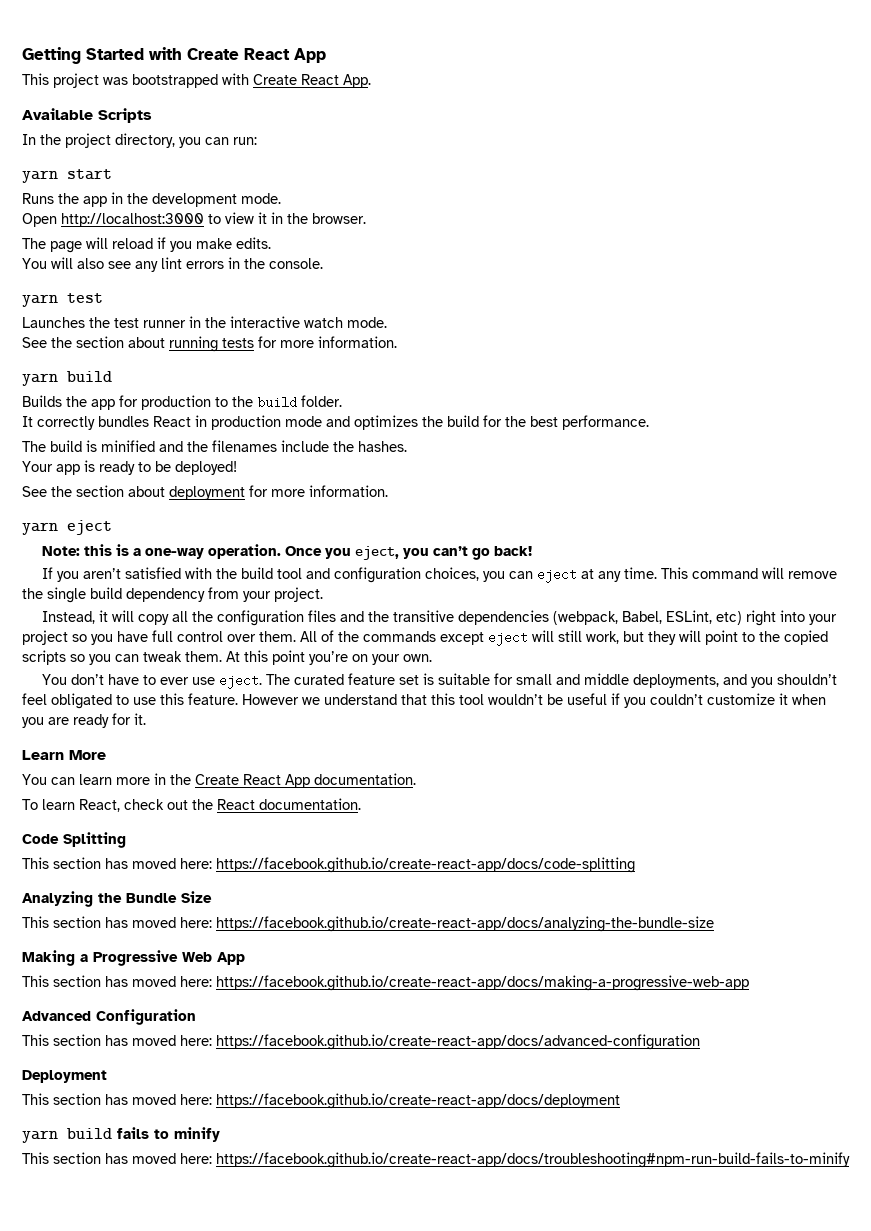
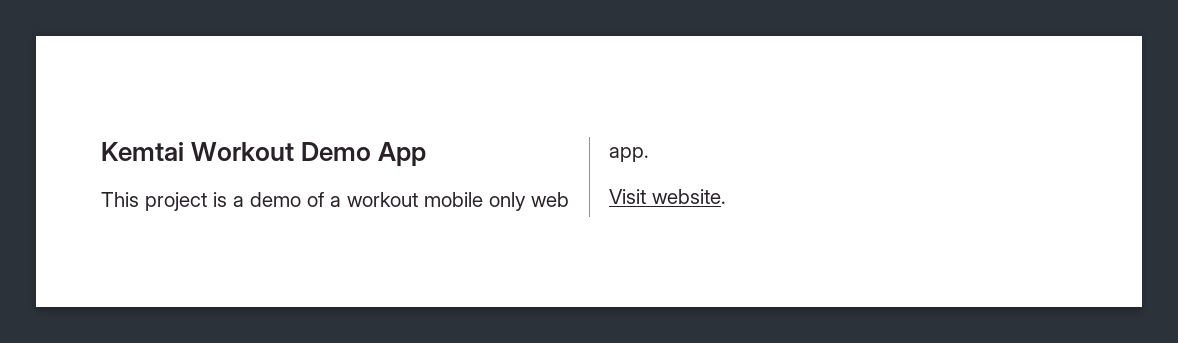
[22,47,326,64] [22,73,371,88] [22,108,152,123] [22,133,257,148] [22,169,112,183] [22,192,281,207] [22,212,366,227] [22,237,271,253] [22,257,323,272] [22,293,103,307] [22,316,387,328] [22,336,397,352] [22,371,112,386] [22,395,342,410] [22,415,649,430] [22,440,407,452] [22,460,237,475] [22,485,388,500] [22,520,112,535] [42,544,533,560] [42,567,838,583] [22,587,323,603] [42,610,838,626] [22,630,828,646] [22,650,432,665] [42,673,838,689] [22,693,826,709] [22,713,146,728] [22,750,106,760] [22,773,416,788] [22,798,361,812] [22,832,126,848] [22,857,635,873] [22,891,212,907] [22,916,714,932] [22,950,245,966] [22,975,749,991] [22,1009,196,1025] [22,1034,700,1050] [22,1070,107,1083] [22,1093,620,1109] [22,1127,220,1143] [22,1152,850,1168] Getting Started with Create React App // This project was bootstrapped with Create React App. // Available Scripts // In the project directory, you can run: // yarn start // Runs the app in the development mode. // Open http://localhost:3000 to view it in the browser. // The page will reload if you make edits. // You will also see any lint errors in the console. // yarn test // Launches the test runner in the interactive watch mode. // See the section about running tests for more information. // yarn build // Builds the app for production to the build folder. // It correctly bundles React in production mode and optimizes the build for the best performance. // The build is minified and the filenames include the hashes. // Your app is ready to be deployed! // See the section about deployment for more information. // yarn eject // Note: this is a one-way operation. Once you eject, you can’t go back! // If you aren’t satisfied with the build tool and configuration choices, you can eject at any time. This command will remove the single build dependency from your project. // Instead, it will copy all the configuration files and the transitive dependencies (webpack, Babel, ESLint, etc) right into your project so you have full control over them. All of the commands except eject will still work, but they will point to the copied scripts so you can tweak them. At this point you’re on your own. // You don’t have to ever use eject. The curated feature set is suitable for small and middle deployments, and you shouldn’t feel obligated to use this feature. However we understand that this tool wouldn’t be useful if you couldn’t customize it when you are ready for it. // Learn More // You can learn more in the Create React App documentation. // To learn React, check out the React documentation. // Code Splitting // This section has moved here: https://facebook.github.io/create-react-app/docs/code-splitting // Analyzing the Bundle Size // This section has moved here: https://facebook.github.io/create-react-app/docs/analyzing-the-bundle-size // Making a Progressive Web App // This section has moved here: https://facebook.github.io/create-react-app/docs/making-a-progressive-web-app // Advanced Configuration // This section has moved here: https://facebook.github.io/create-react-app/docs/advanced-configuration // Deployment // This section has moved here: https://facebook.github.io/create-react-app/docs/deployment // yarn build fails to minify // This section has moved here: https://facebook.github.io/create-react-app/docs/troubleshooting#npm-run-build-fails-to-minify -> [101,142,427,167] [101,192,569,211] [609,147,649,162] [609,189,726,204] Kemtai Workout Demo App // This project is a demo of a workout mobile only web app. // Visit website.

